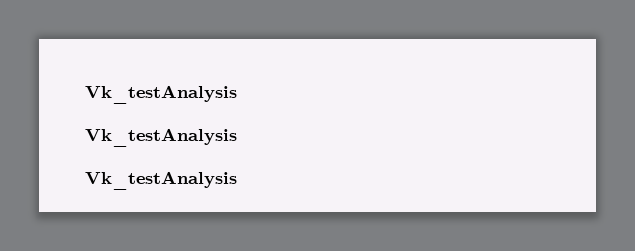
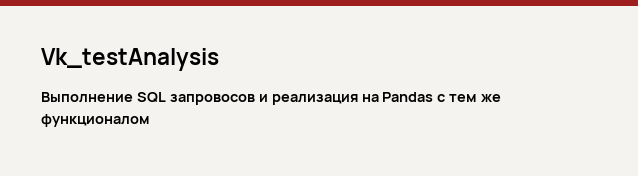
[85,85,237,104] [85,128,237,147] [85,171,237,190] Vk_testAnalysis // Vk_testAnalysis // Vk_testAnalysis -> [41,48,219,71] [41,92,502,105] [41,114,150,127] Vk_testAnalysis // Выполнение SQL запровосов и реализация на Pandas c тем же функционалом

